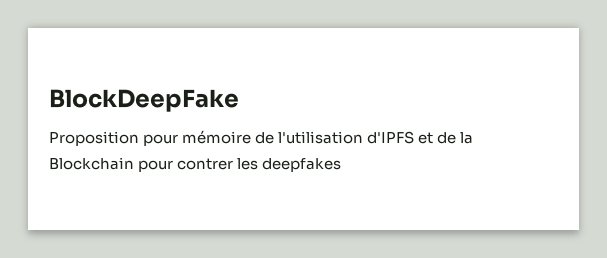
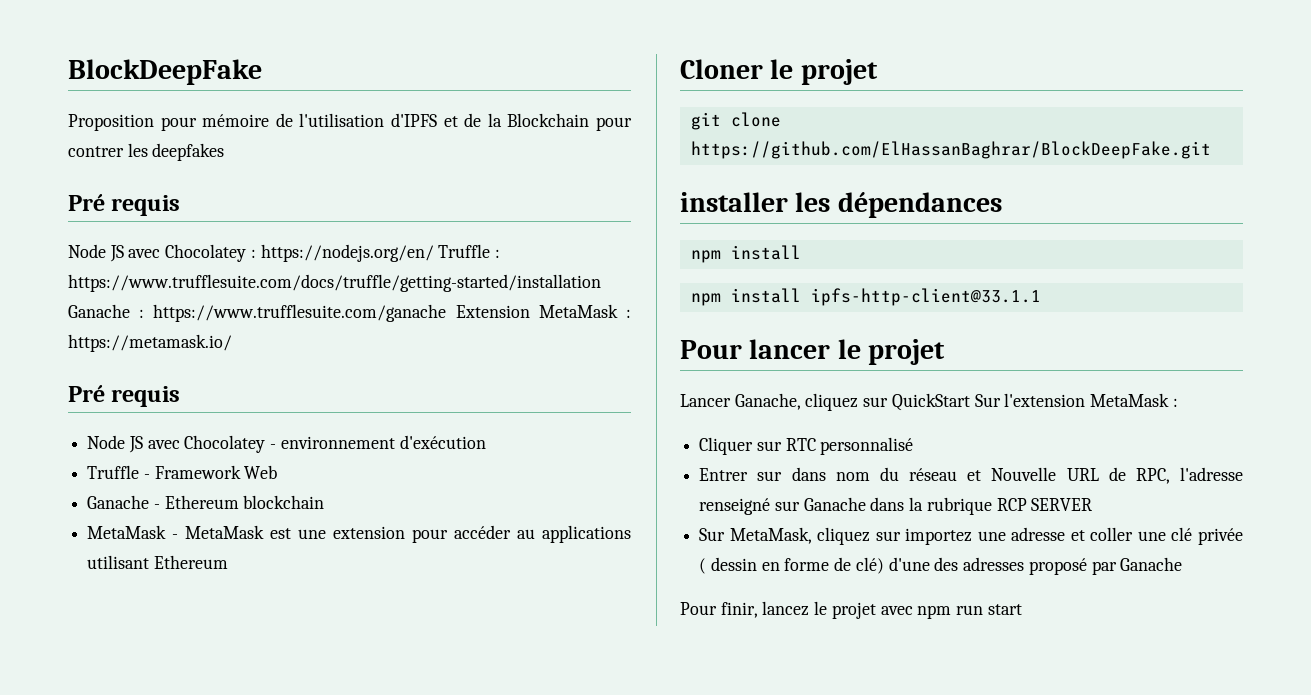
(342, 165) none -> [68,194,181,216] [68,244,501,262] [68,274,601,292] [68,304,631,322] [68,334,232,352] [68,385,181,407] [87,435,486,453] [87,465,278,479] [87,495,325,509] [87,525,631,543] [87,555,228,569] [680,59,878,85] [690,112,781,130] [690,141,1211,159] [680,192,1002,218] [690,245,801,263] [690,288,1041,306] [680,339,946,365] [680,393,1178,411] [699,437,914,455] [699,467,1243,484] [699,497,1093,515] [699,527,1243,545] [699,557,1183,575] [680,601,1022,619] // Pré requis // Node JS avec Chocolatey : https://nodejs.org/en/ Truffle : https://www.trufflesuite.com/docs/truffle/getting-started/installation Ganache : https://www.trufflesuite.com/ganache Extension MetaMask : https://metamask.io/ // Pré requis // Node JS avec Chocolatey - environnement d'exécution // Truffle - Framework Web // Ganache - Ethereum blockchain // MetaMask - MetaMask est une extension pour accéder au applications utilisant Ethereum // Cloner le projet // git clone https://github.com/ElHassanBaghrar/BlockDeepFake.git // installer les dépendances // npm install // npm install ipfs-http-client@33.1.1 // Pour lancer le projet // Lancer Ganache, cliquez sur QuickStart Sur l'extension MetaMask : // Cliquer sur RTC personnalisé // Entrer sur dans nom du réseau et Nouvelle URL de RPC, l'adresse renseigné sur Ganache dans la rubrique RCP SERVER // Sur MetaMask, cliquez sur importez une adresse et coller une clé privée ( dessin en forme de clé) d'une des adresses proposé par Ganache // Pour finir, lancez le projet avec npm run start

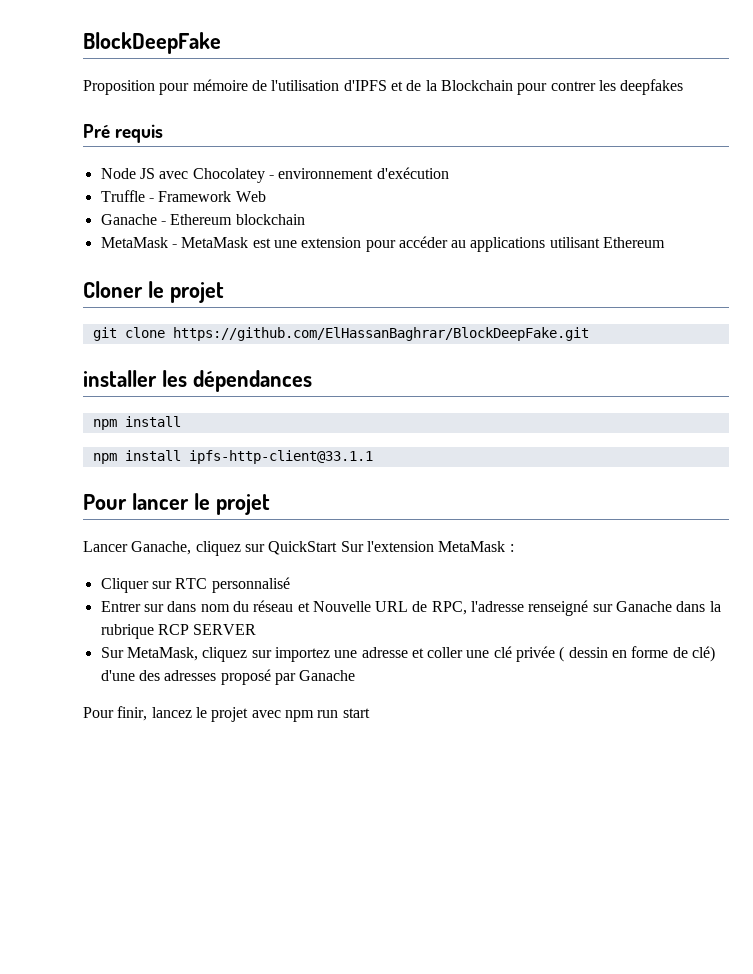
[68,244,501,262] [68,274,601,292] [68,304,631,322] [68,334,232,352] [68,385,181,407] // Node JS avec Chocolatey : https://nodejs.org/en/ Truffle : https://www.trufflesuite.com/docs/truffle/getting-started/installation Ganache : https://www.trufflesuite.com/ganache Extension MetaMask : https://metamask.io/ // Pré requis -> (164, 133) none

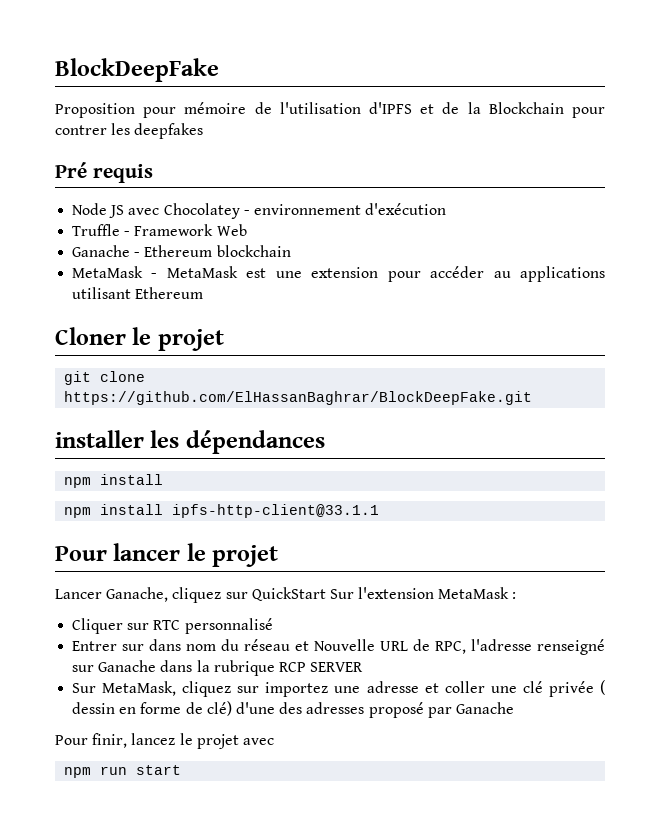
(281, 714) none -> (274, 741) //

